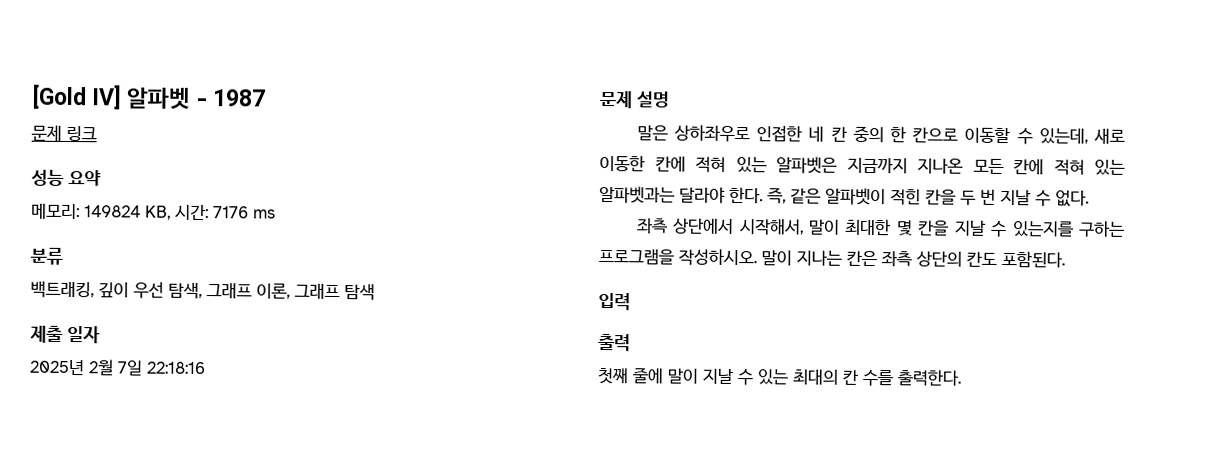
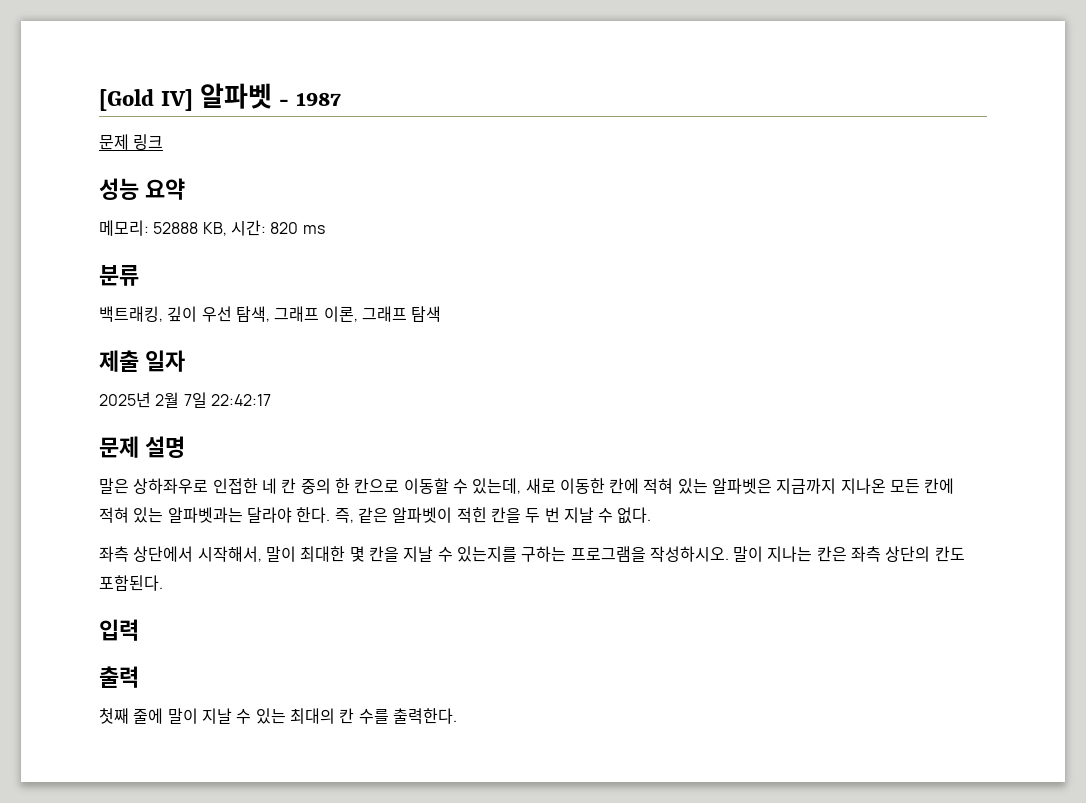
[84,205,141,218] 149824 -> [153,222,199,234] 52888
[213,206,249,219] 7176 -> [270,222,299,234] 820
[146,361,206,375] 22:18:16 -> [210,394,271,406] 22:42:17

